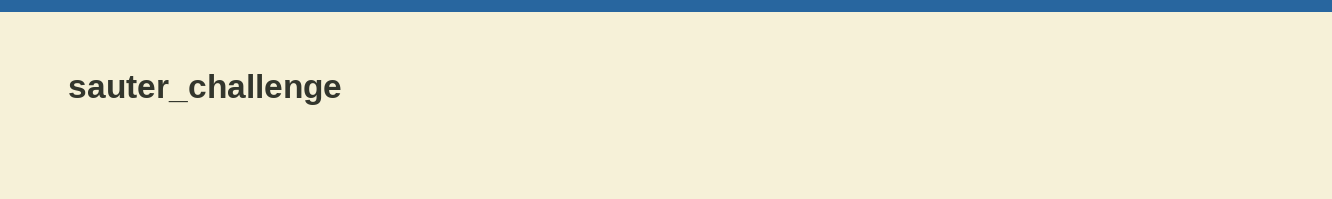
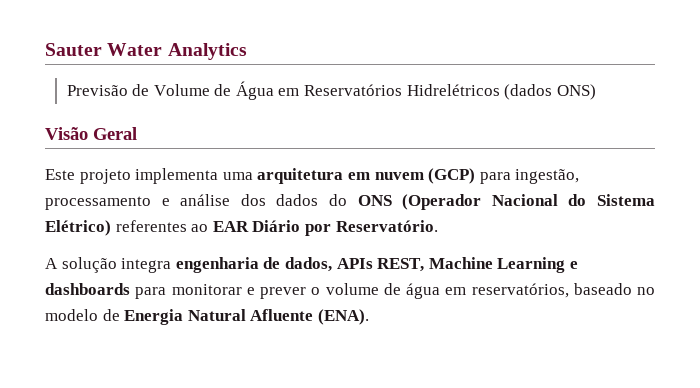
[68,74,342,105] sauter_challenge -> [45,43,247,60] [66,81,596,100] [45,127,137,140] [45,168,580,184] [45,194,656,210] [45,220,438,236] [45,257,578,273] [45,283,655,299] [45,309,369,325] Sauter Water Analytics // Previsão de Volume de Água em Reservatórios Hidrelétricos (dados ONS) // Visão Geral // Este projeto implementa uma arquitetura em nuvem (GCP) para ingestão, processamento e análise dos dados do ONS (Operador Nacional do Sistema Elétrico) referentes ao EAR Diário por Reservatório. // A solução integra engenharia de dados, APIs REST, Machine Learning e dashboards para monitorar e prever o volume de água em reservatórios, baseado no modelo de Energia Natural Afluente (ENA).

